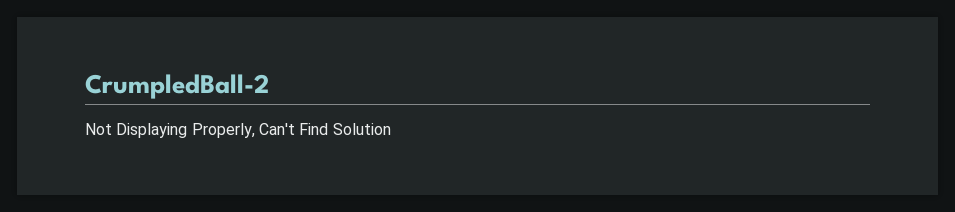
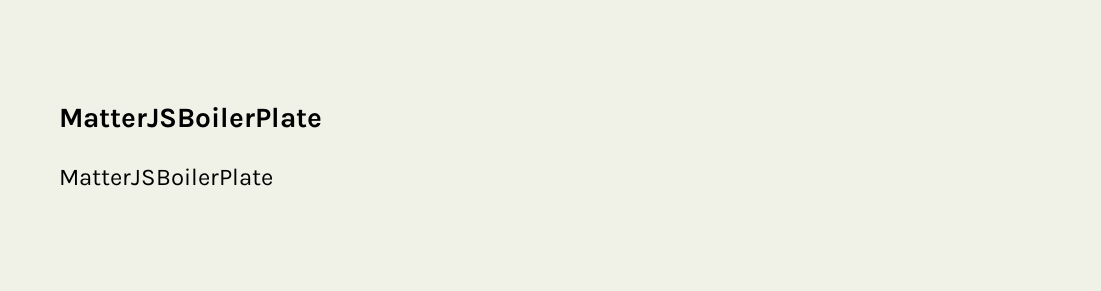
[85,74,269,99] [85,123,391,138] CrumpledBall-2 // Not Displaying Properly, Can't Find Solution -> [59,107,322,128] [59,168,273,186] MatterJSBoilerPlate // MatterJSBoilerPlate

